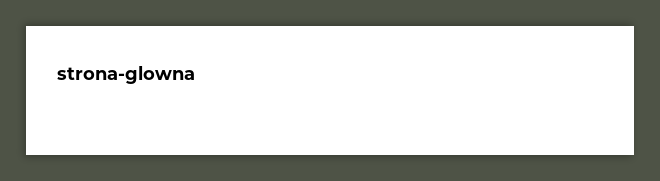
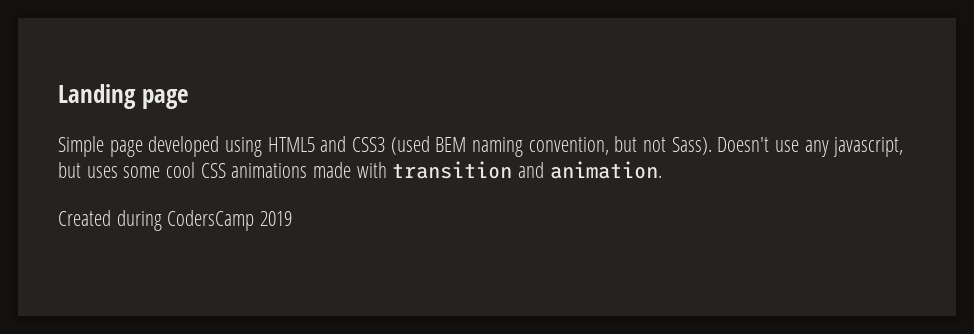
[57,66,195,84] strona-glowna -> [58,84,189,109] [58,136,904,157] [58,161,662,179] [58,210,293,231] Landing page // Simple page developed using HTML5 and CSS3 (used BEM naming convention, but not Sass). Doesn't use any javascript, but uses some cool CSS animations made with transition and animation. // Created during CodersCamp 2019

